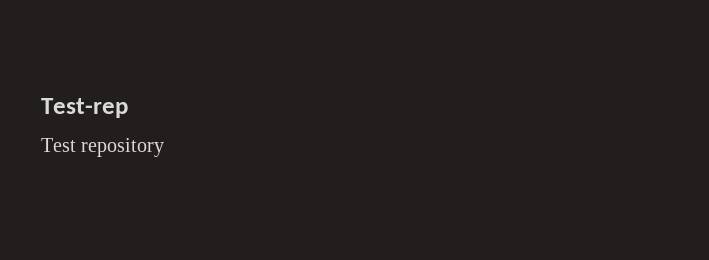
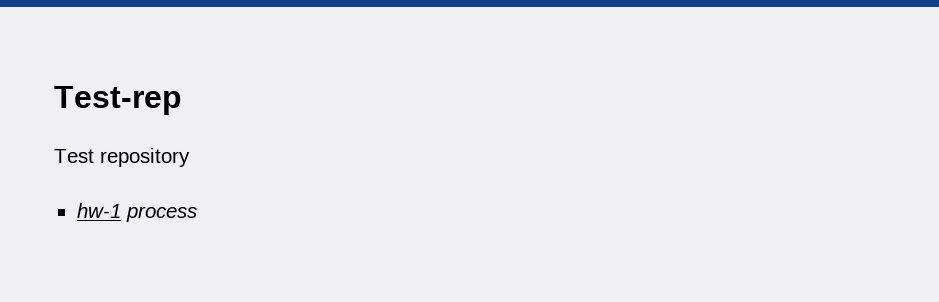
(165, 147) none -> [76,203,197,222] // hw-1 process

